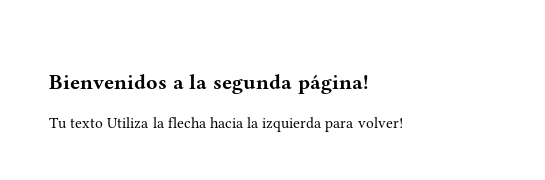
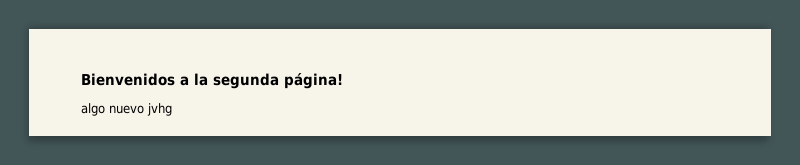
[49,117,403,132] Tu texto Utiliza la flecha hacia la izquierda para volver! -> [81,103,172,116] algo nuevo jvhg

